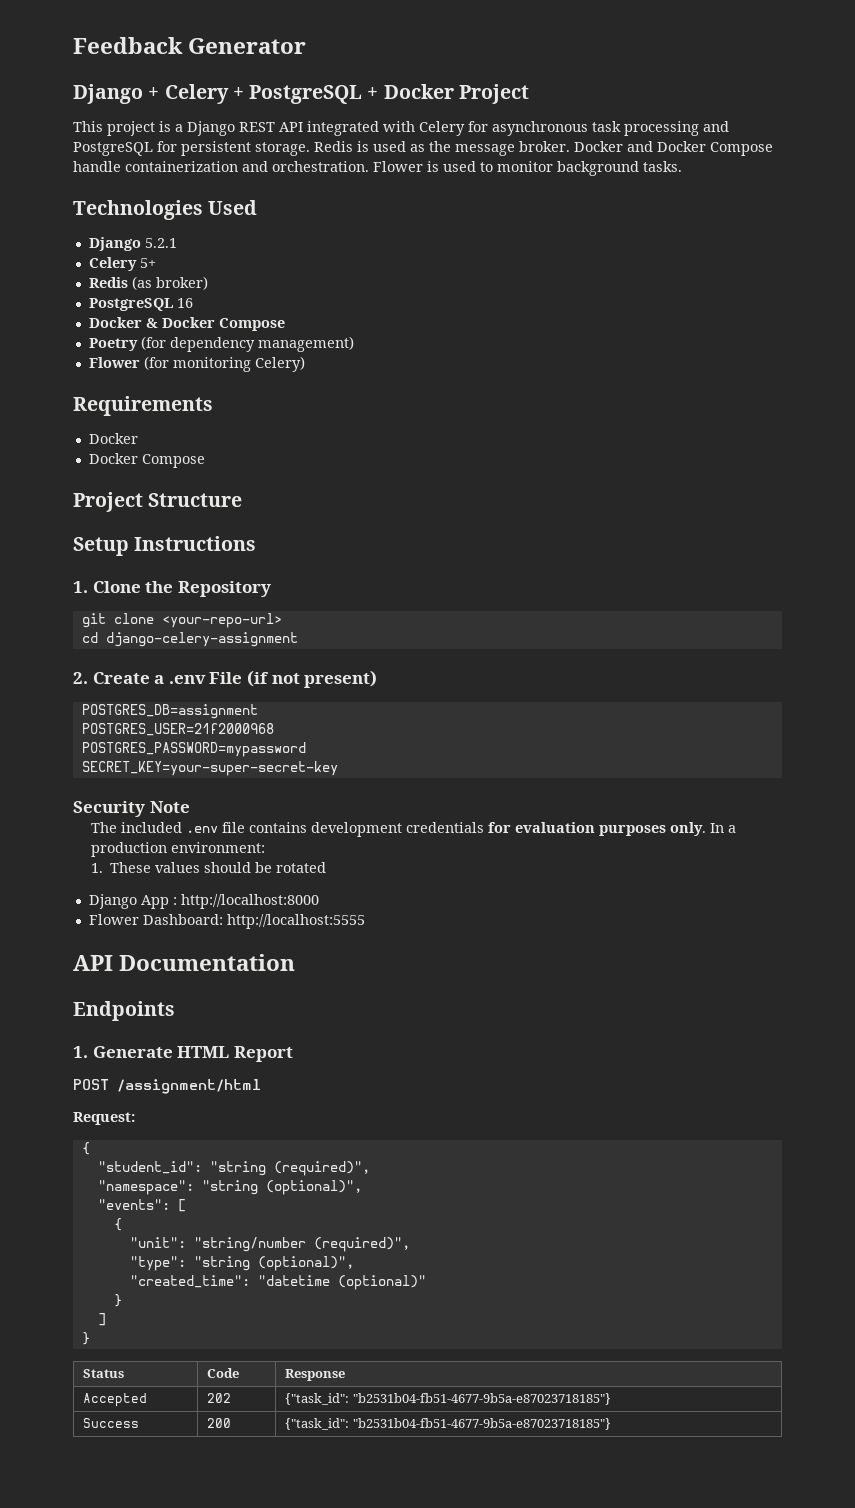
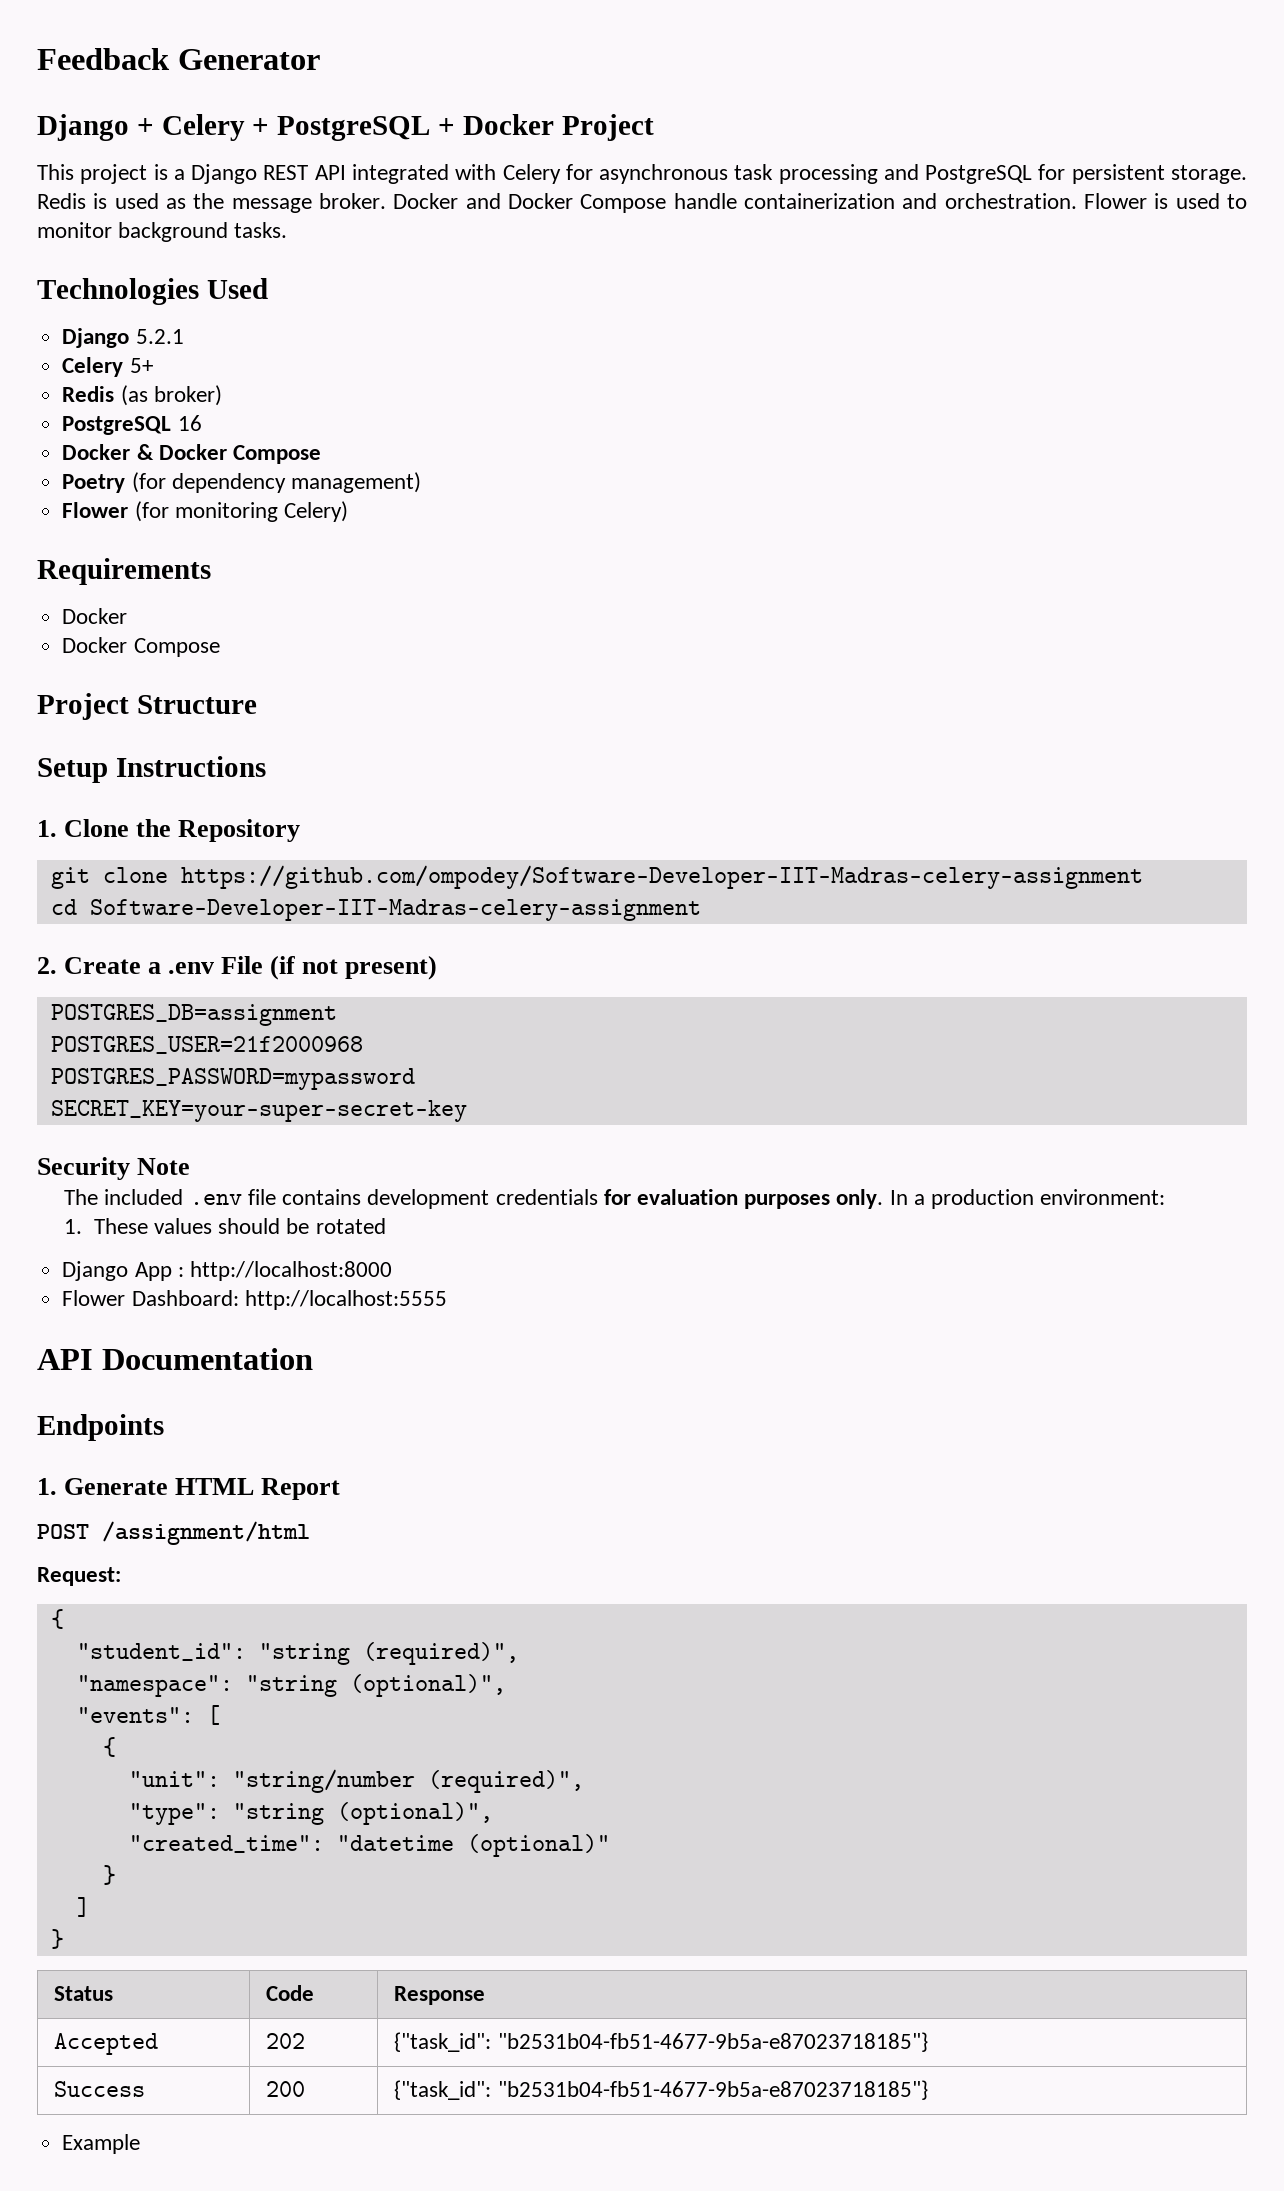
[161,613,282,628] <your-repo-url> -> [180,865,1143,889] https://github.com/ompodey/Software-Developer-IIT-Madras-celery-assignment
[105,632,298,647] django-celery-assignment -> [89,899,701,921] Software-Developer-IIT-Madras-celery-assignment
(611, 1424) none -> [62,2134,141,2154] // Example

